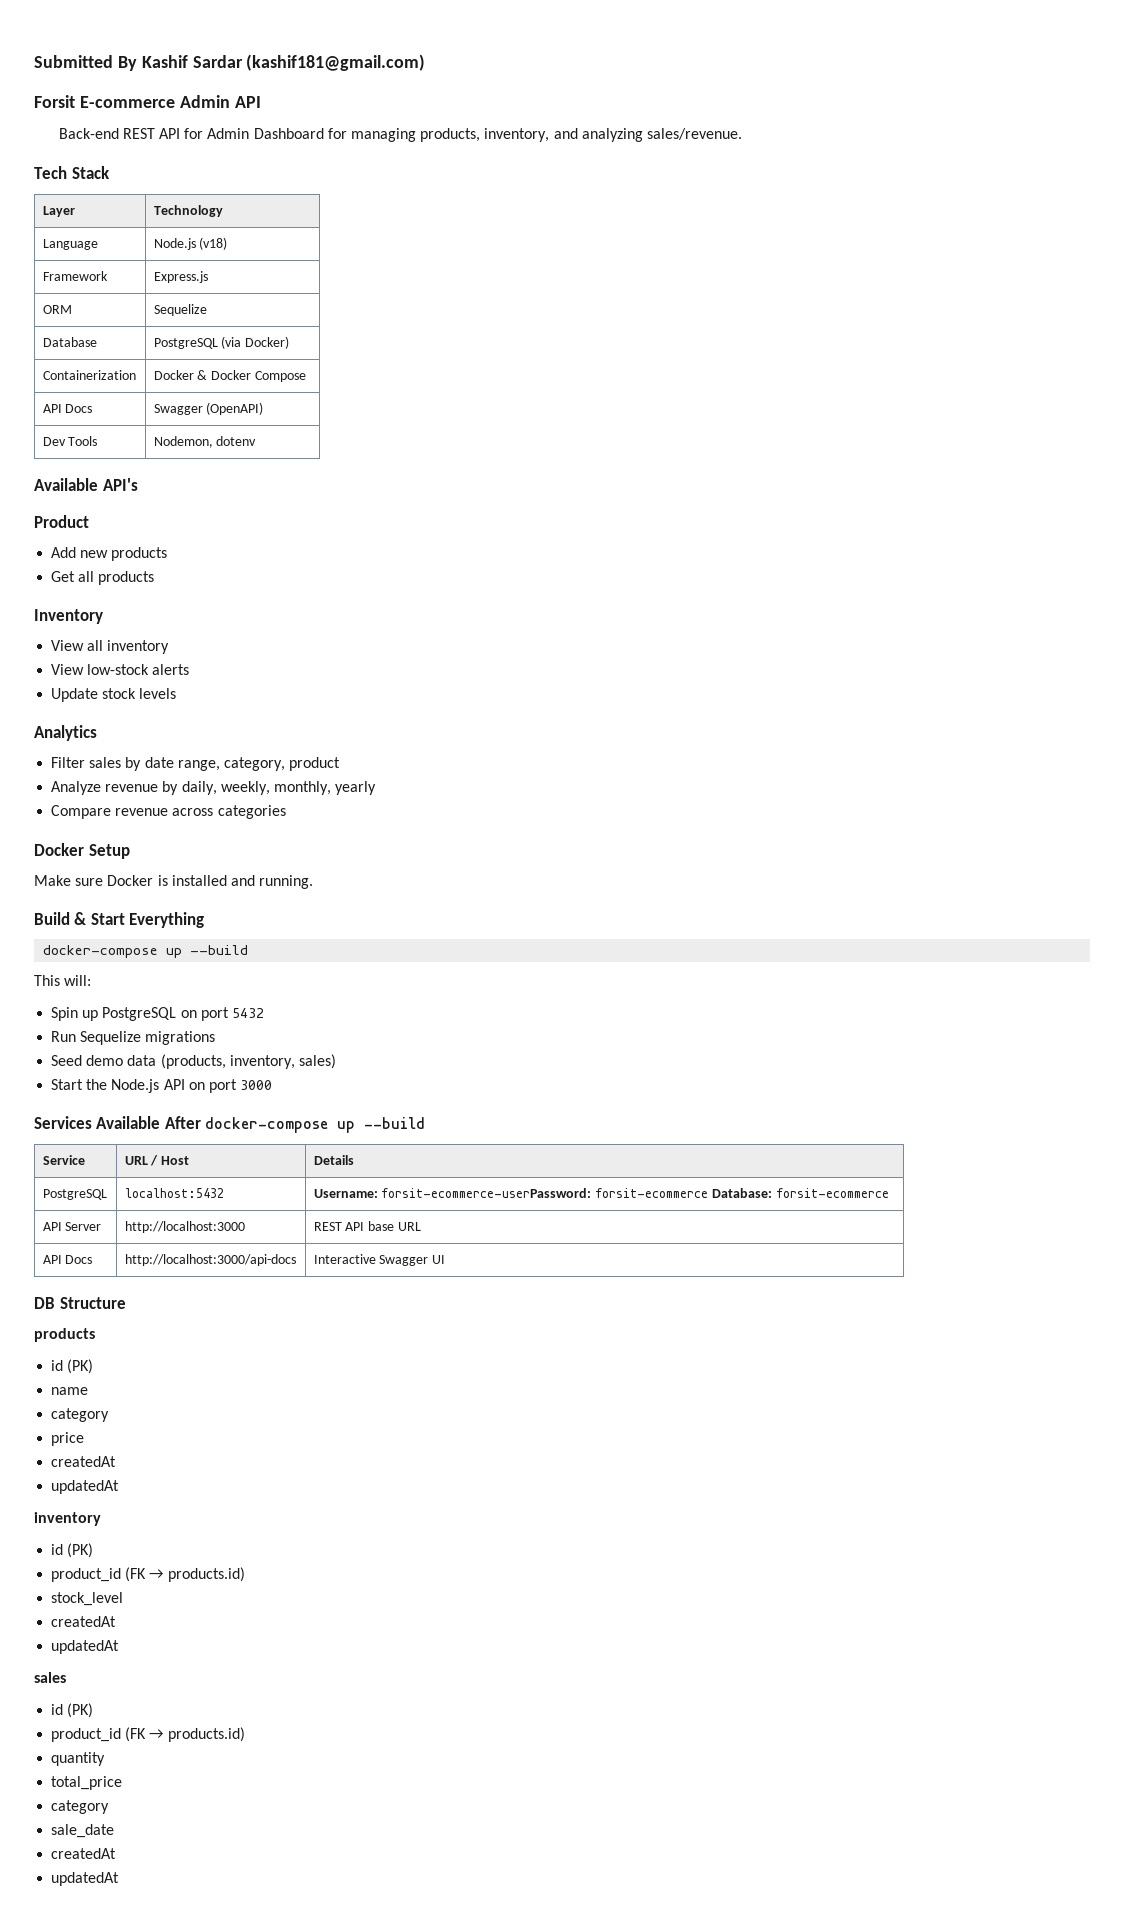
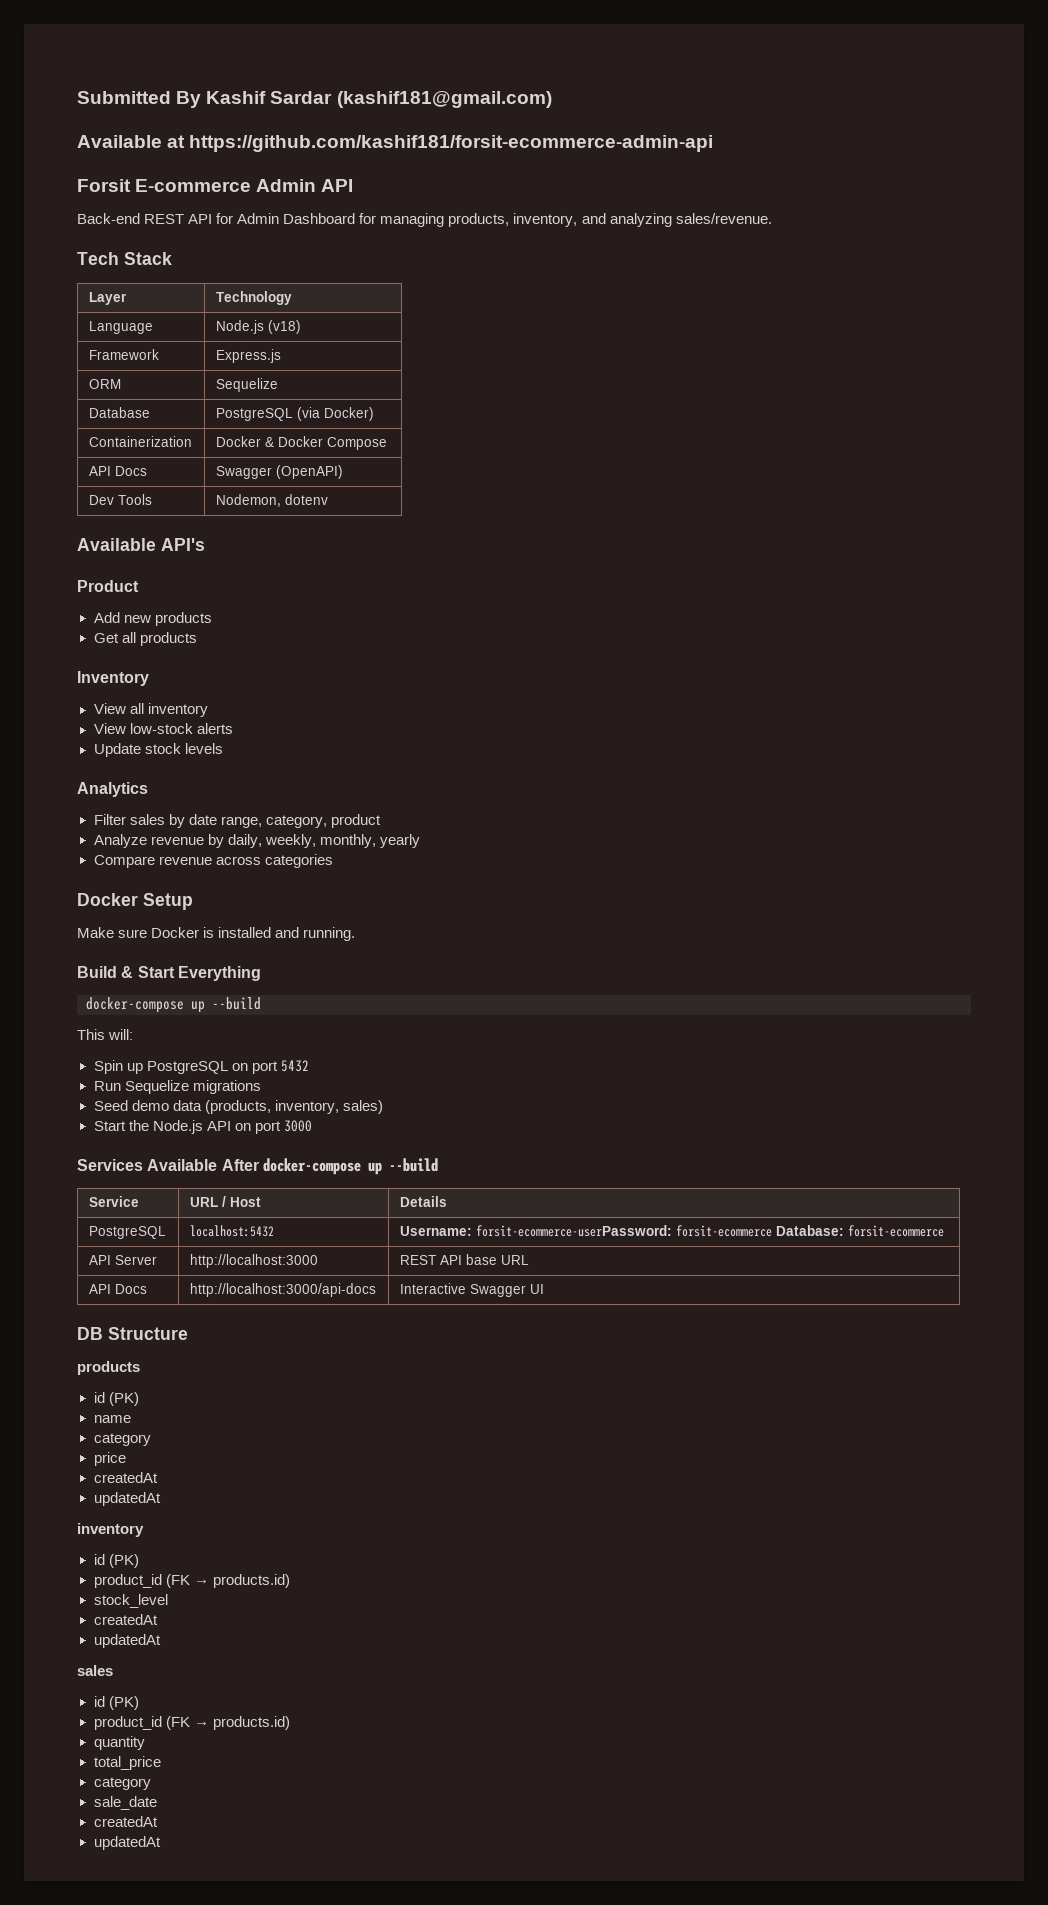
(426, 62) none -> [77,135,714,152] // Available at https://github.com/kashif181/forsit-ecommerce-admin-api

